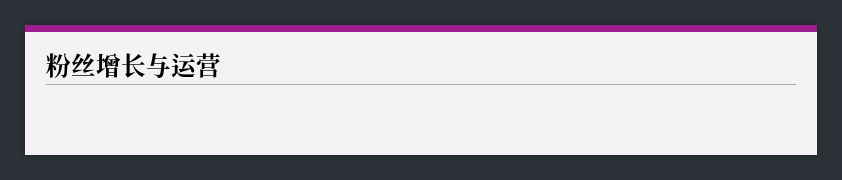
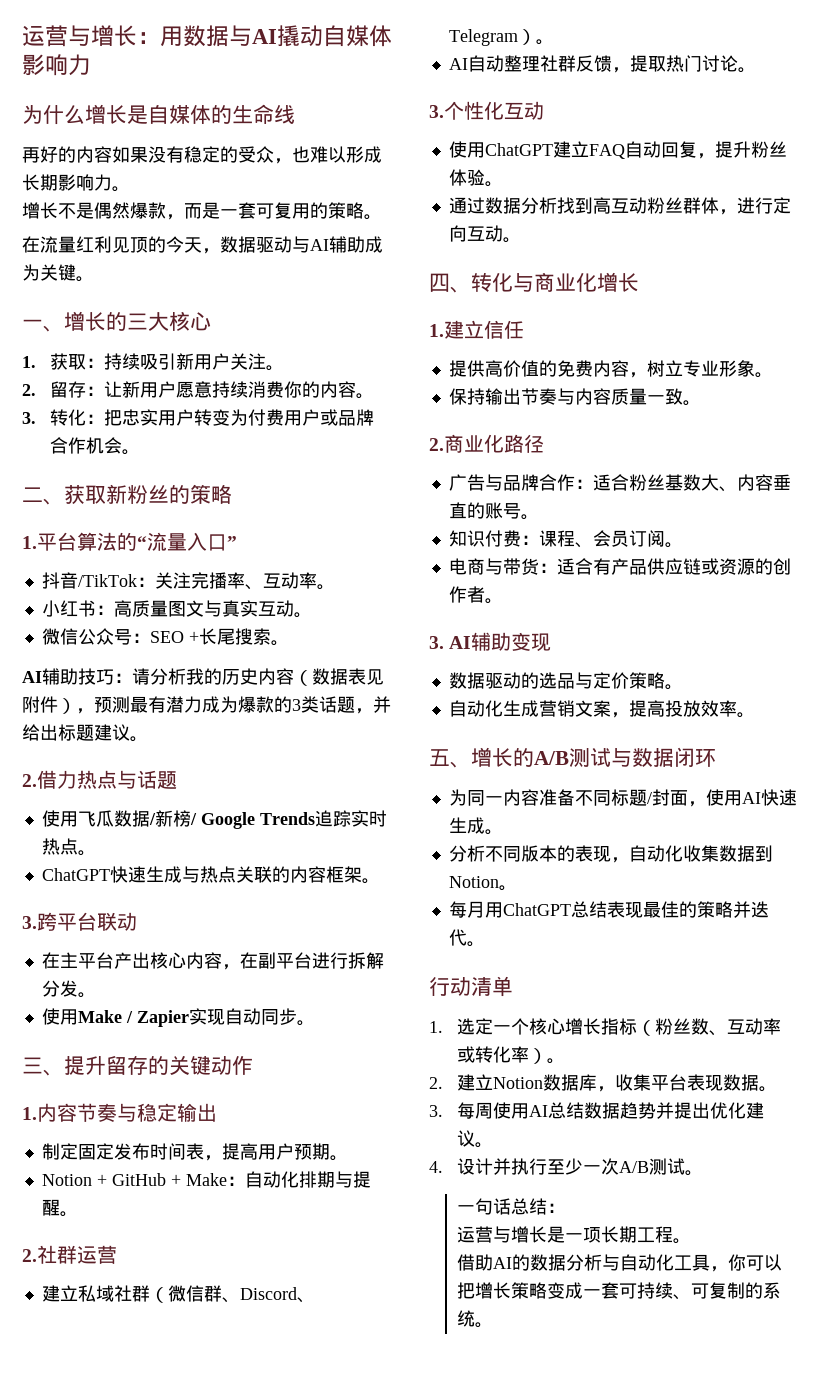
[46,53,221,78] 粉丝增长与运营 -> [22,25,392,47] [22,54,91,76] [22,104,295,125] [22,146,382,164] [22,174,130,192] [22,202,382,220] [22,236,383,254] [22,264,94,282] [22,311,211,332] [22,353,285,371] [22,381,375,399] [22,409,375,426] [50,437,141,455] [22,484,232,505] [22,532,237,551] [41,572,335,590] [41,600,312,618] [41,628,289,646] [22,668,384,686] [22,696,391,714] [22,724,148,742] [22,770,177,789] [41,810,387,829] [41,838,96,856] [41,866,380,884] [22,912,137,931] [41,952,384,970] [41,980,96,998] [41,1008,315,1027] [22,1055,253,1076] [22,1103,217,1122] [41,1143,348,1161] [41,1171,371,1188] [41,1199,78,1217] [22,1245,117,1264] [41,1285,315,1303] [448,29,554,46] [448,55,756,73] [429,101,544,120] [448,141,787,159] [448,169,503,187] [448,197,791,215] [448,225,521,243] [429,272,639,293] [429,320,524,339] [448,360,773,378] [448,388,701,406] [429,434,544,453] [448,474,791,492] [448,502,539,520] [448,530,683,548] [448,558,791,575] [448,586,503,604] [429,632,552,652] [448,672,683,690] [448,700,755,718] [429,747,716,768] [448,789,797,807] [448,817,503,835] [448,845,773,863] [448,876,517,891] [448,901,769,918] [448,929,485,947] [429,976,513,997] [429,1018,782,1036] [457,1046,566,1064] [429,1074,778,1092] [429,1102,765,1119] [457,1130,494,1148] [429,1158,704,1176] [457,1198,566,1215] [457,1226,692,1244] [457,1254,783,1272] [457,1282,782,1300] [457,1310,494,1328] 运营与增长：用数据与AI撬动自媒体影响力 // 为什么增长是自媒体的生命线 // 再好的内容如果没有稳定的受众，也难以形成长期影响力。 // 增长不是偶然爆款，而是一套可复用的策略。 // 在流量红利见顶的今天，数据驱动与AI辅助成为关键。 // 一、增长的三大核心 // 1.获取：持续吸引新用户关注。 // 2.留存：让新用户愿意持续消费你的内容。 // 3.转化：把忠实用户转变为付费用户或品牌合作机会。 // 二、获取新粉丝的策略 // 1.平台算法的“流量入口” // 抖音/TikTok：关注完播率、互动率。 // 小红书：高质量图文与真实互动。 // 微信公众号：SEO +长尾搜索。 // AI辅助技巧：请分析我的历史内容（数据表见附件），预测最有潜力成为爆款的3类话题，并给出标题建议。 // 2.借力热点与话题 // 使用飞瓜数据/新榜/ Google Trends追踪实时热点。 // ChatGPT快速生成与热点关联的内容框架。 // 3.跨平台联动 // 在主平台产出核心内容，在副平台进行拆解分发。 // 使用Make / Zapier实现自动同步。 // 三、提升留存的关键动作 // 1.内容节奏与稳定输出 // 制定固定发布时间表，提高用户预期。 // Notion + GitHub + Make：自动化排期与提醒。 // 2.社群运营 // 建立私域社群（微信群、Discord、Telegram）。 // AI自动整理社群反馈，提取热门讨论。 // 3.个性化互动 // 使用ChatGPT建立FAQ自动回复，提升粉丝体验。 // 通过数据分析找到高互动粉丝群体，进行定向互动。 // 四、转化与商业化增长 // 1.建立信任 // 提供高价值的免费内容，树立专业形象。 // 保持输出节奏与内容质量一致。 // 2.商业化路径 // 广告与品牌合作：适合粉丝基数大、内容垂直的账号。 // 知识付费：课程、会员订阅。 // 电商与带货：适合有产品供应链或资源的创作者。 // 3. AI辅助变现 // 数据驱动的选品与定价策略。 // 自动化生成营销文案，提高投放效率。 // 五、增长的A/B测试与数据闭环 // 为同一内容准备不同标题/封面，使用AI快速生成。 // 分析不同版本的表现，自动化收集数据到Notion。 // 每月用ChatGPT总结表现最佳的策略并迭代。 // 行动清单 // 1.选定一个核心增长指标（粉丝数、互动率或转化率）。 // 2.建立Notion数据库，收集平台表现数据。 // 3.每周使用AI总结数据趋势并提出优化建议。 // 4.设计并执行至少一次A/B测试。 // 一句话总结： // 运营与增长是一项长期工程。 // 借助AI的数据分析与自动化工具，你可以把增长策略变成一套可持续、可复制的系统。

